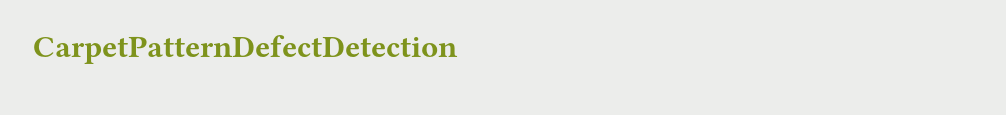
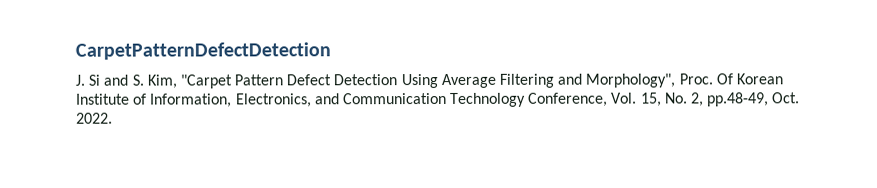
(458, 49) none -> [75,73,783,89] [75,92,801,108] [76,112,113,124] // J. Si and S. Kim, "Carpet Pattern Defect Detection Using Average Filtering and Morphology", Proc. Of Korean Institute of Information, Electronics, and Communication Technology Conference, Vol. 15, No. 2, pp.48-49, Oct. 2022.

